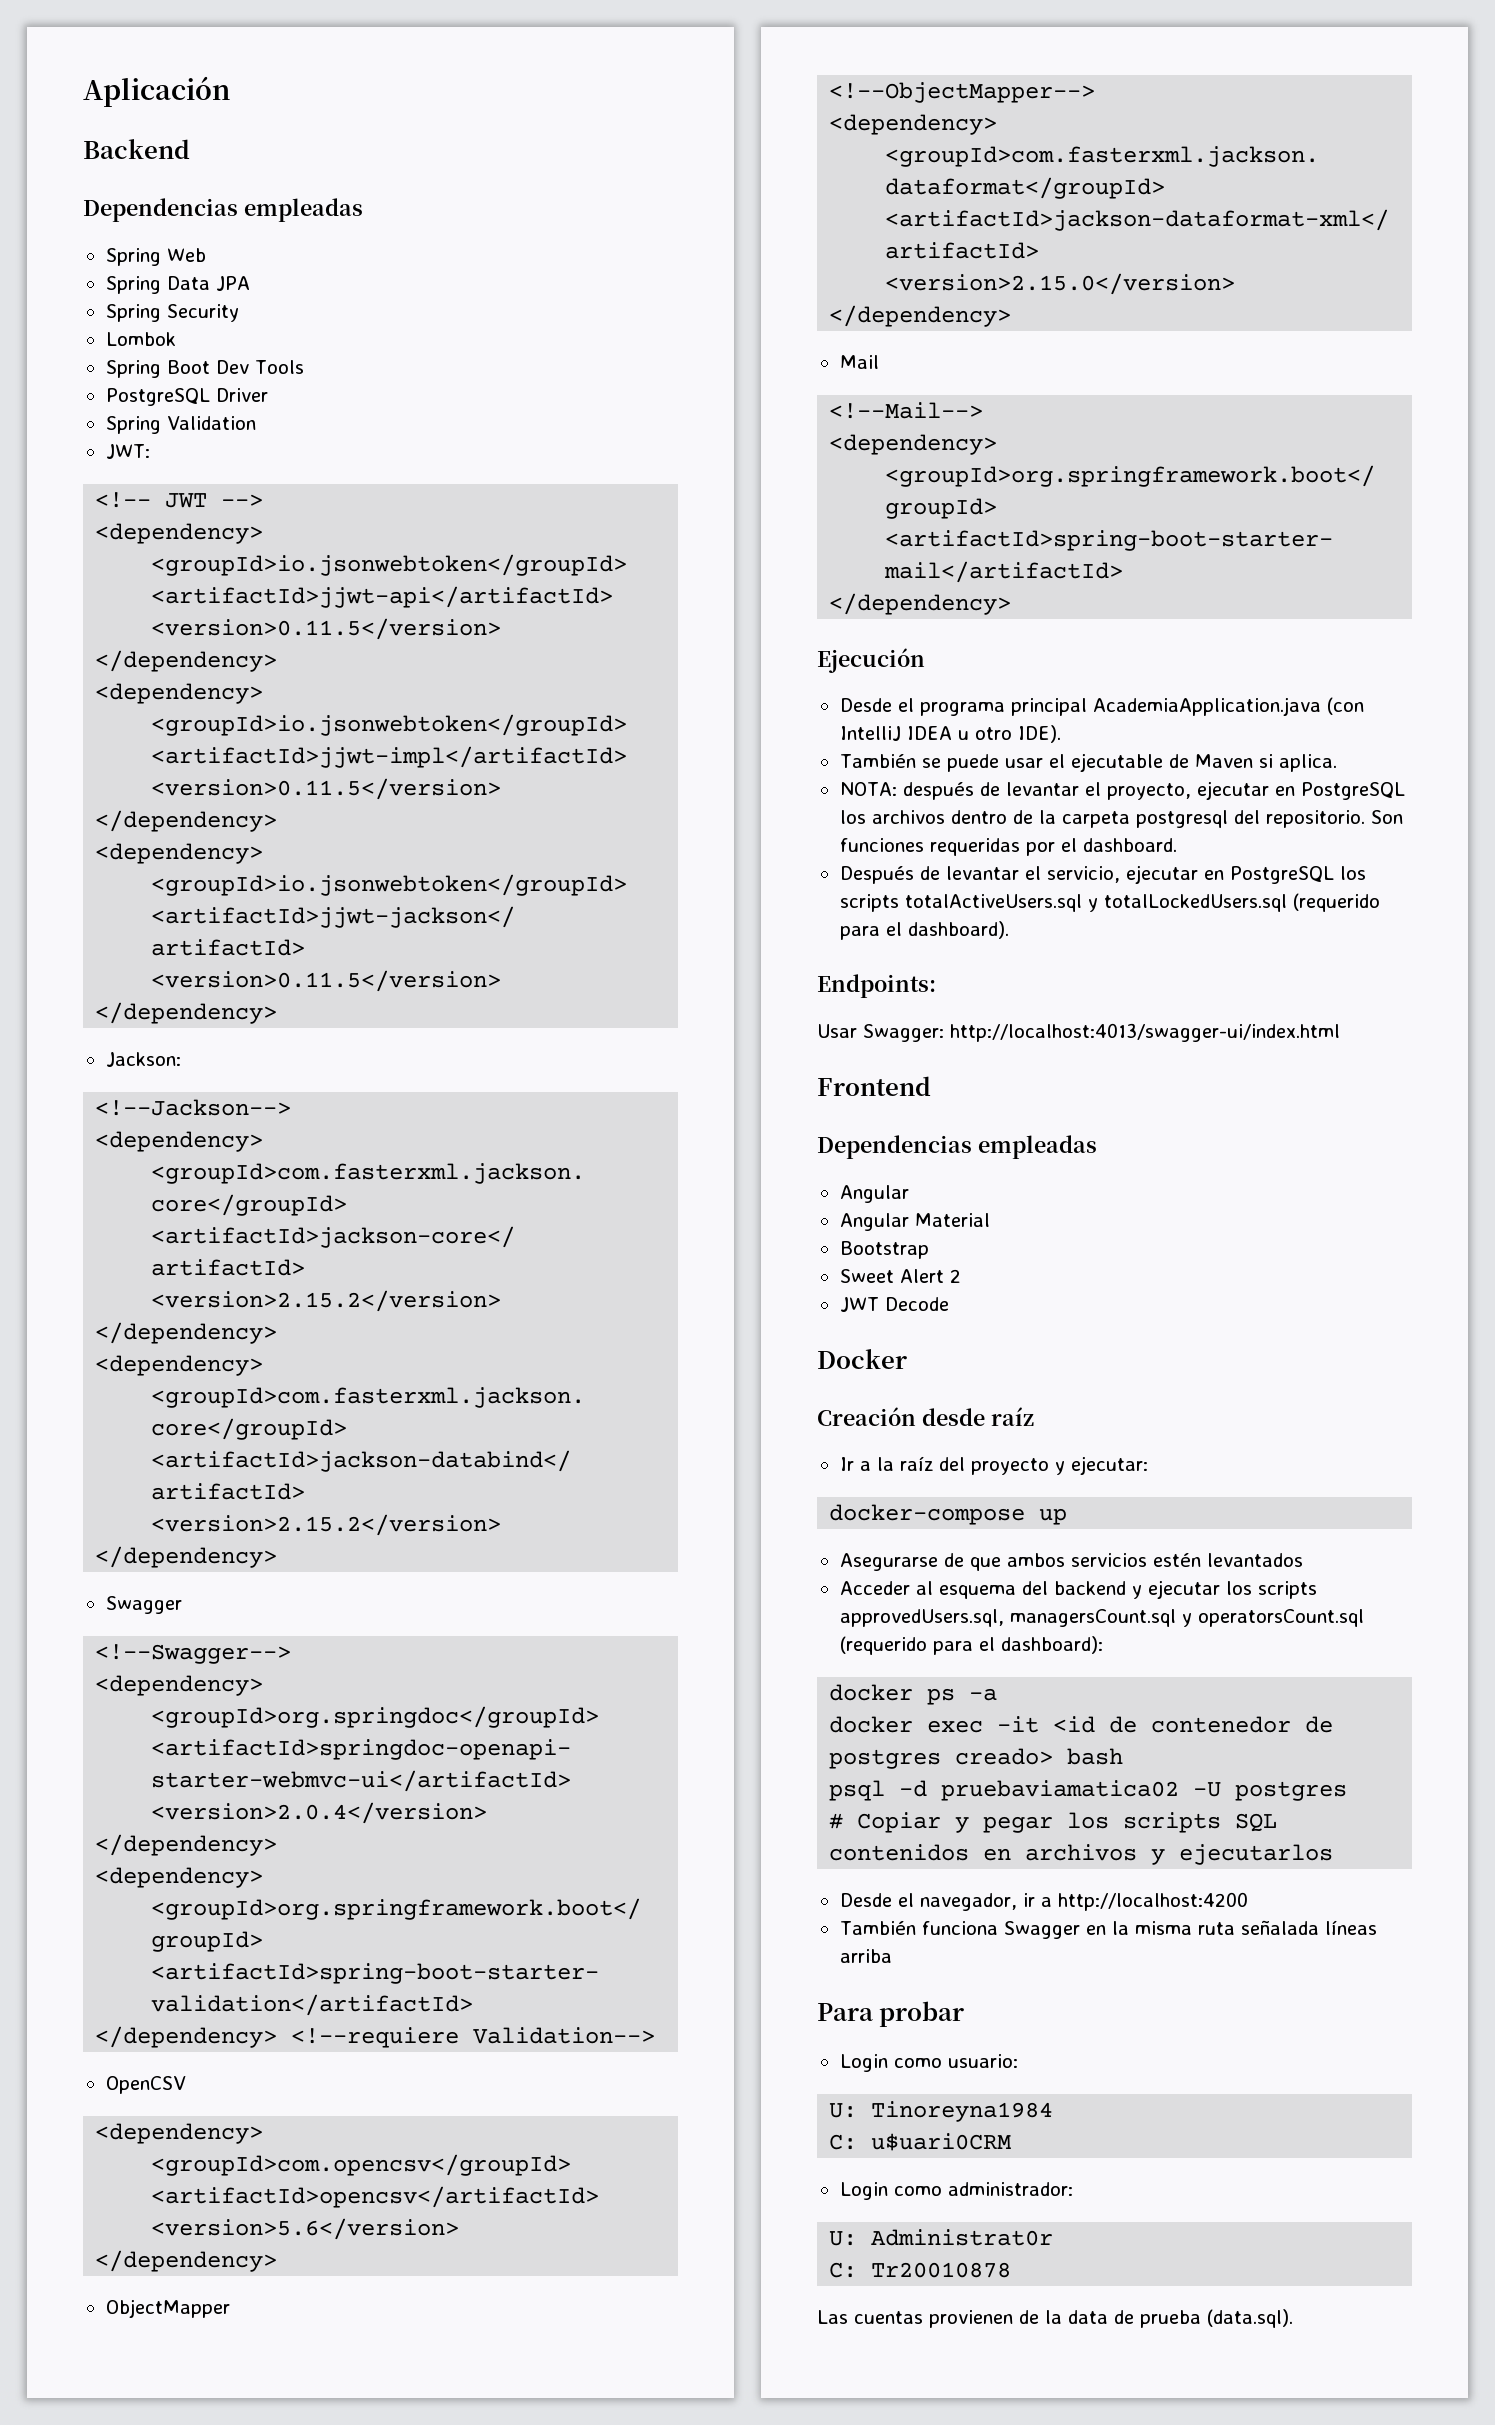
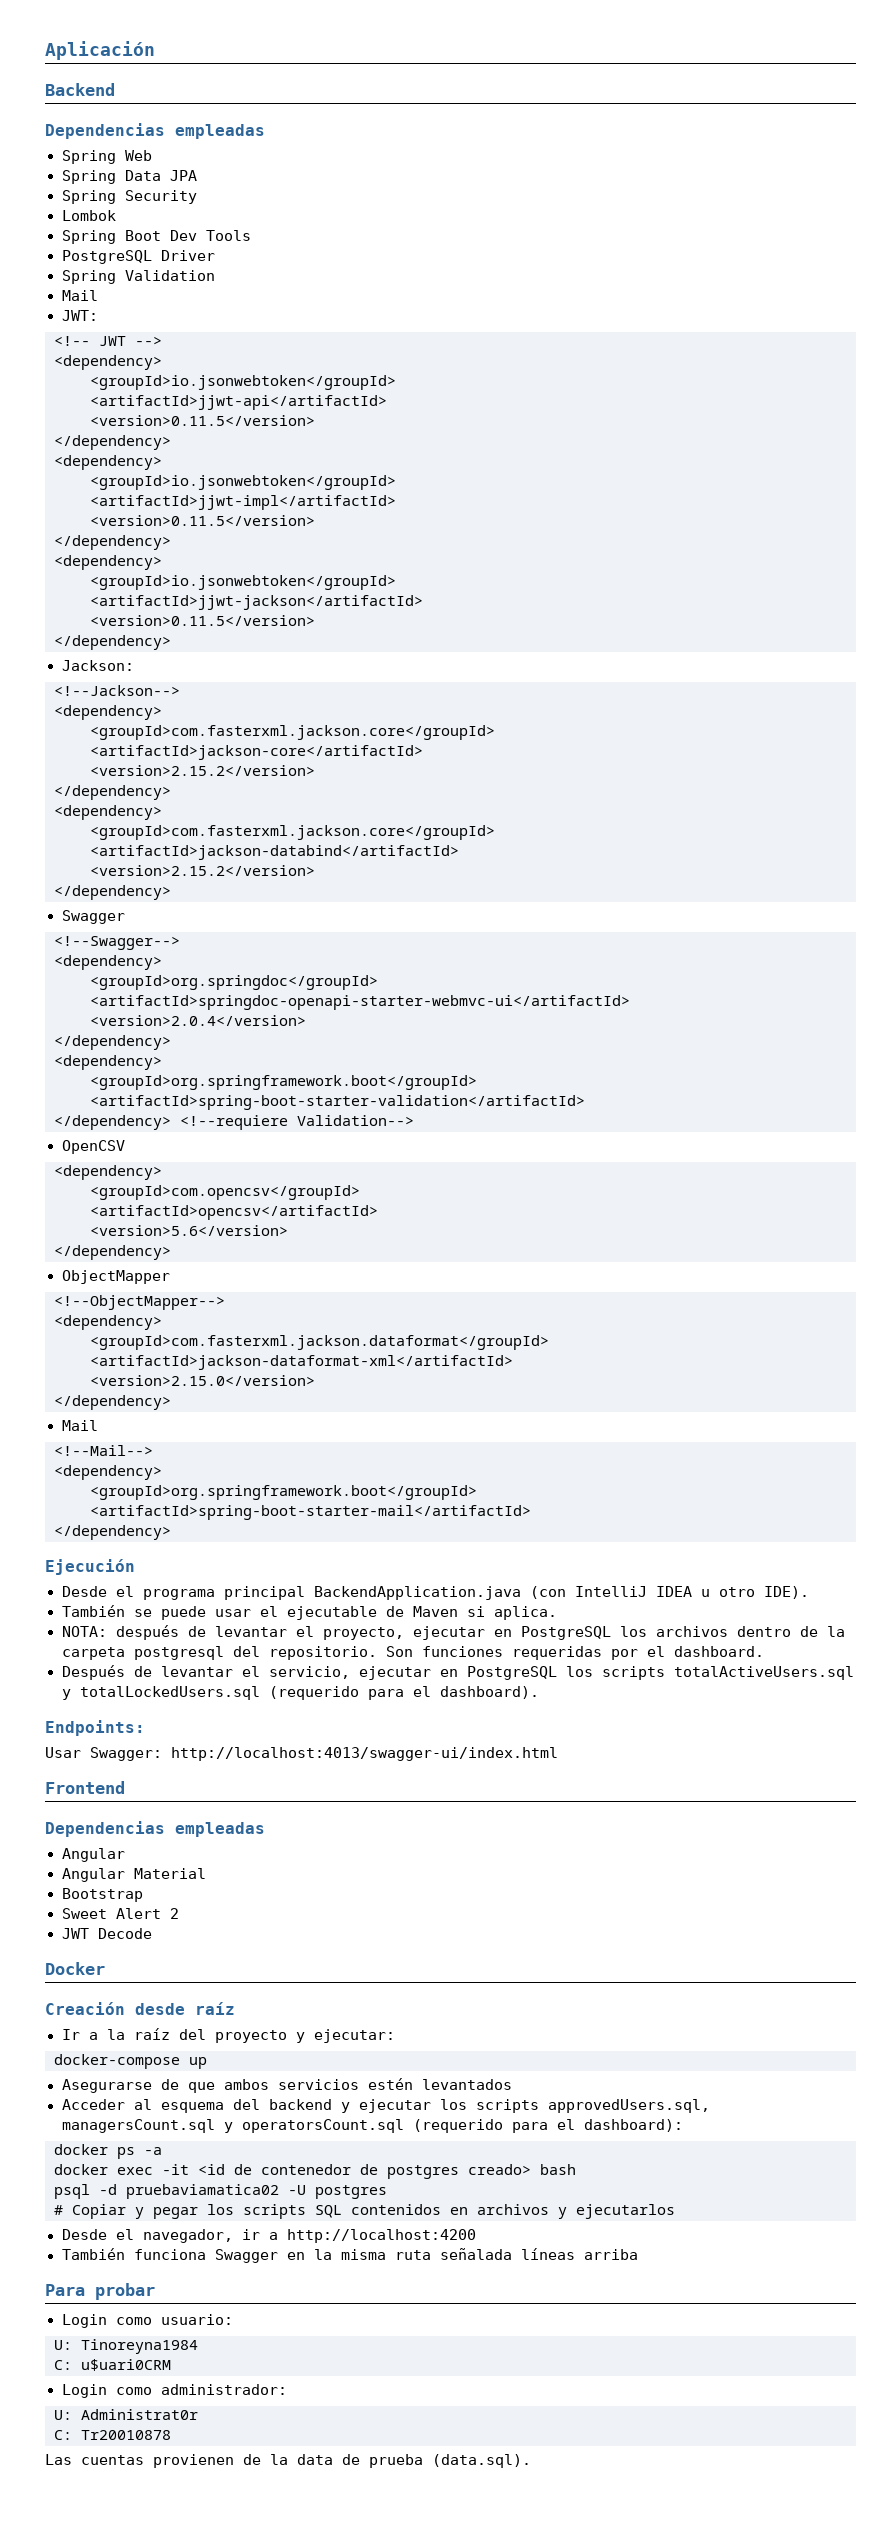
(256, 423) none -> [61,290,98,301] // Mail
[1092,697,1321,716] AcademiaApplication.java -> [313,1586,521,1600] BackendApplication.java

